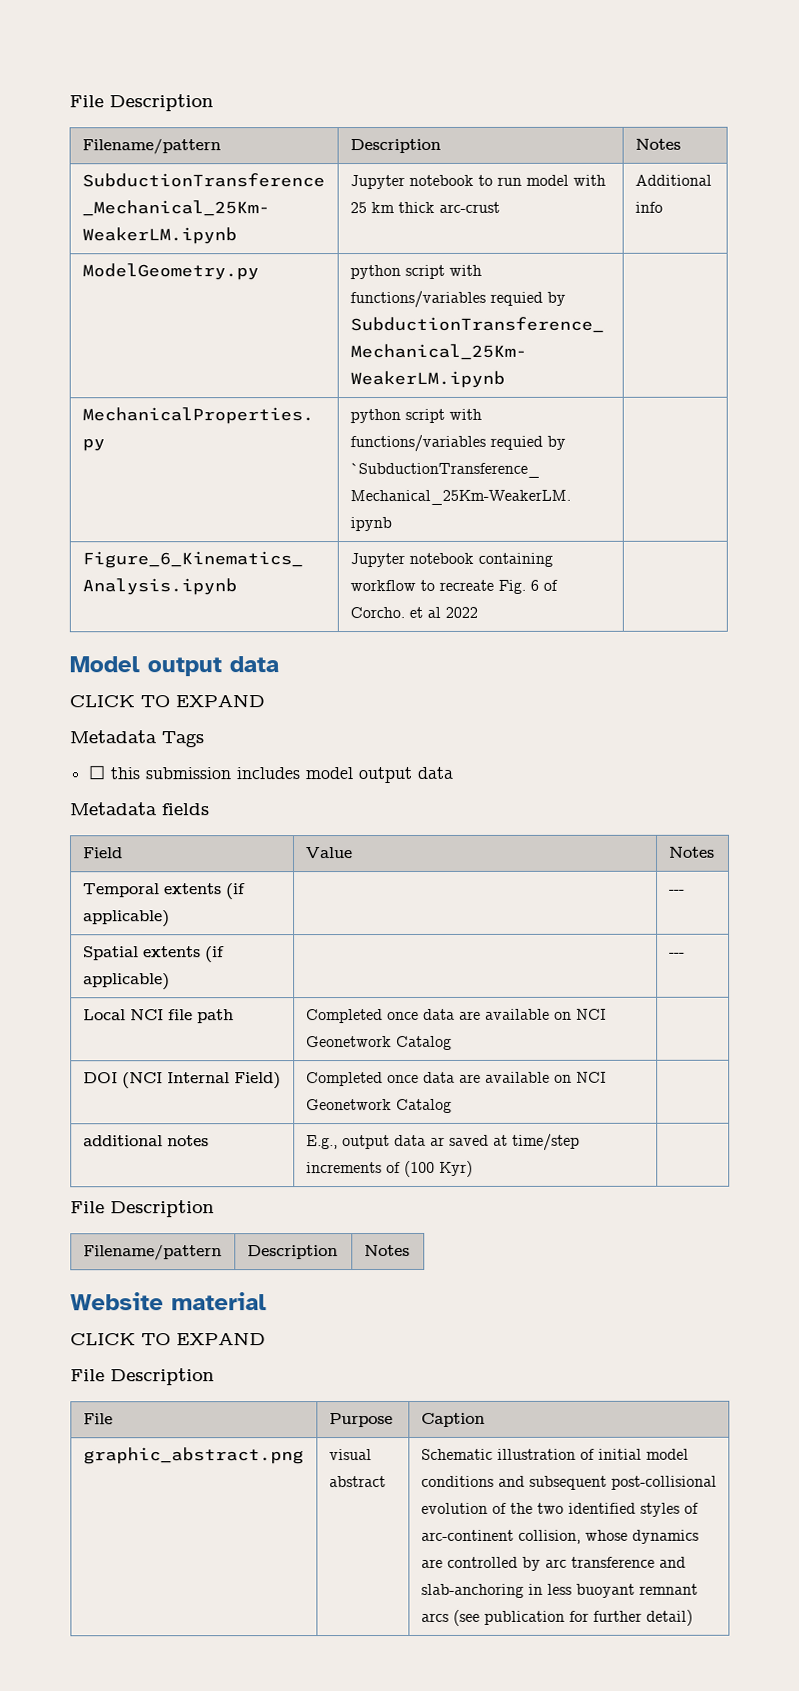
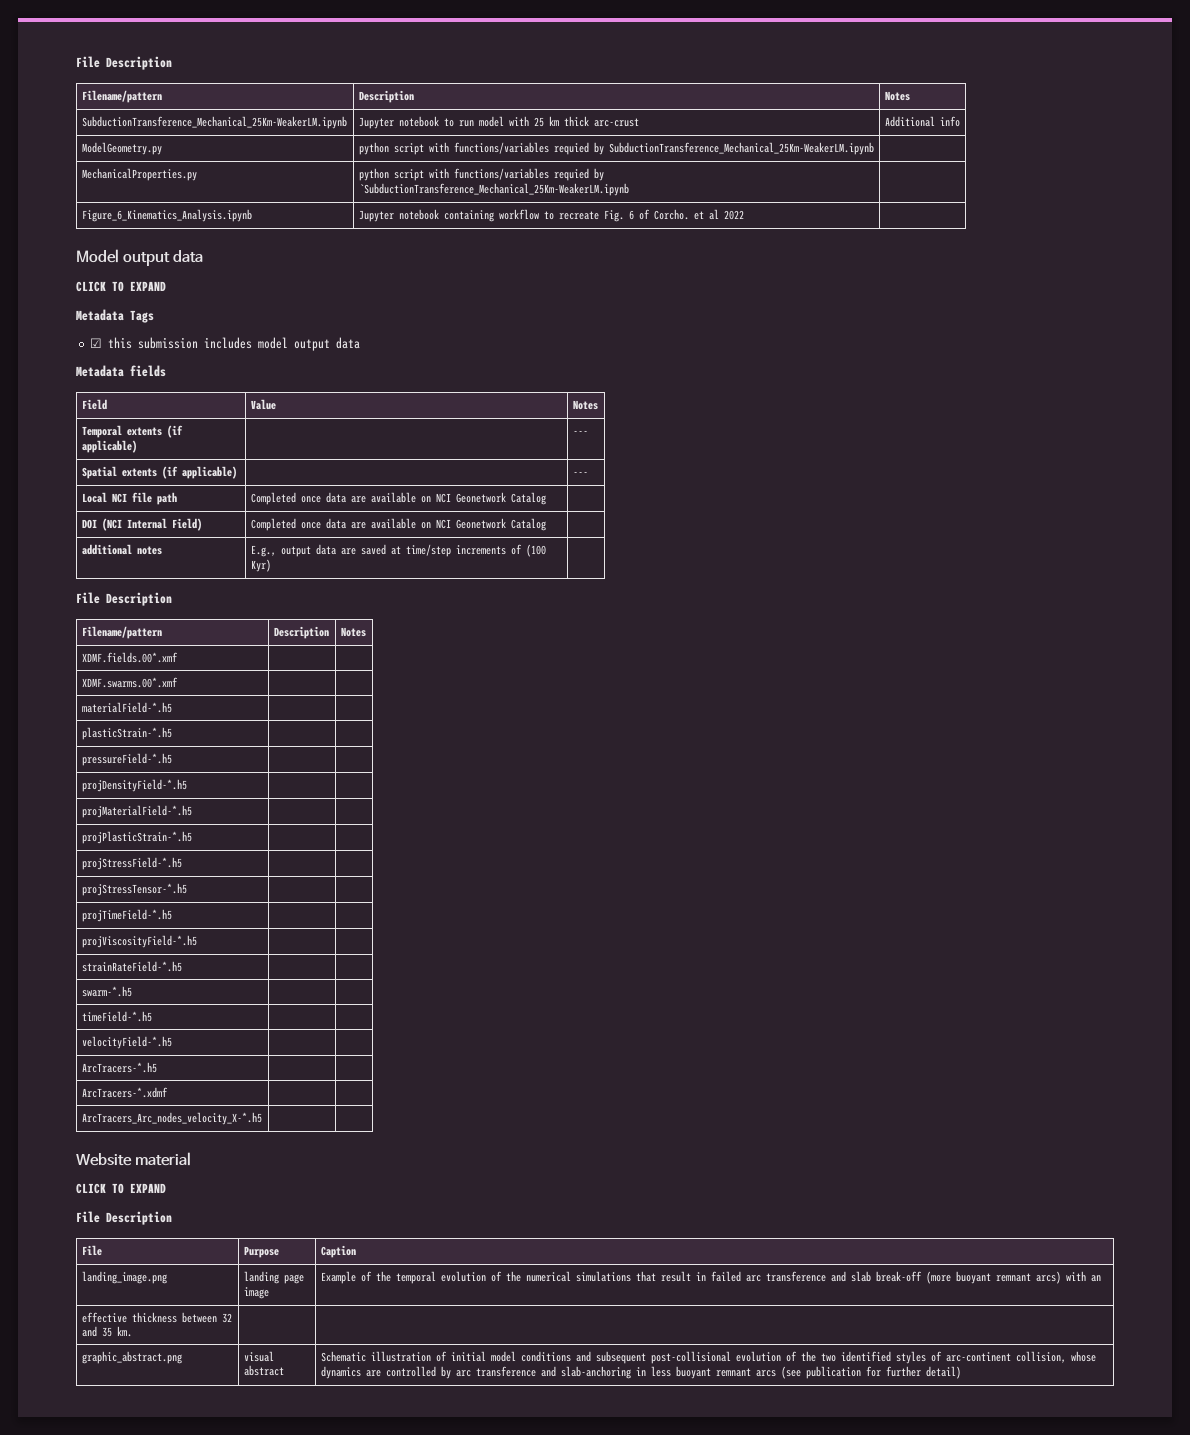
[88,765,106,780] ☐ -> [90,338,103,348] ☑
[429,1136,445,1146] ar -> [340,548,356,555] are
(410, 1250) none -> [81,652,178,663] [81,677,178,688] [81,702,172,713] [81,727,172,740] [81,753,172,766] [81,779,187,792] [81,805,192,818] [81,831,192,844] [81,857,182,870] [81,883,187,896] [81,909,172,922] [81,935,197,948] [81,961,182,972] [81,986,132,997] [81,1011,152,1022] [81,1036,172,1049] [81,1062,157,1073] [81,1087,168,1098] [81,1112,262,1125] // XDMF.fields.00*.xmf | | // XDMF.swarms.00*.xmf | | // materialField-*.h5 | | // plasticStrain-*.h5 | | // pressureField-*.h5 | | // projDensityField-*.h5 | | // projMaterialField-*.h5 | | // projPlasticStrain-*.h5 | | // projStressField-*.h5 | | // projStressTensor-*.h5 | | // projTimeField-*.h5 | | // projViscosityField-*.h5 | | // strainRateField-*.h5 | | // swarm-*.h5 | | // timeField-*.h5 | | // velocityField-*.h5 | | // ArcTracers-*.h5 | | // ArcTracers-*.xdmf | | // ArcTracers_Arc_nodes_velocity_X-*.h5 | |
(485, 1419) none -> [81,1271,167,1284] [243,1271,304,1284] [243,1287,269,1299] [320,1271,1101,1284] [81,1312,232,1323] [81,1326,132,1337] // landing_image.png | landing page image | Example of the temporal evolution of the numerical simulations that result in failed arc transference and slab break-off (more buoyant remnant arcs) with an // effective thickness between 32 and 35 km. | |

